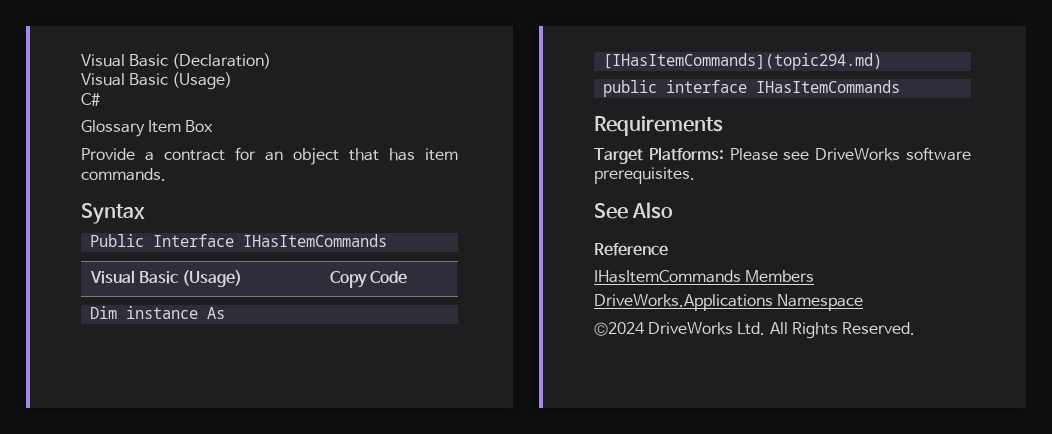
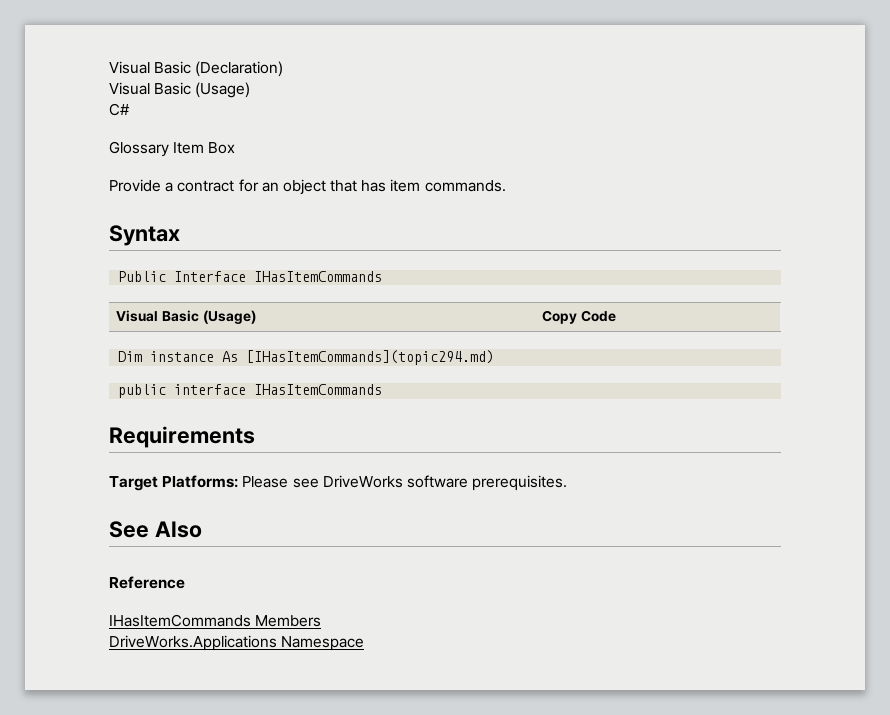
[594,322,915,339] // ©2024 DriveWorks Ltd. All Rights Reserved. -> (365, 643) none

